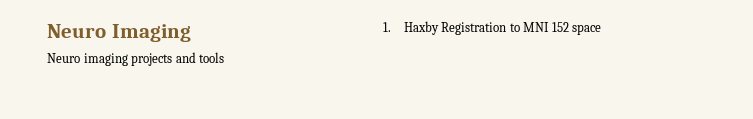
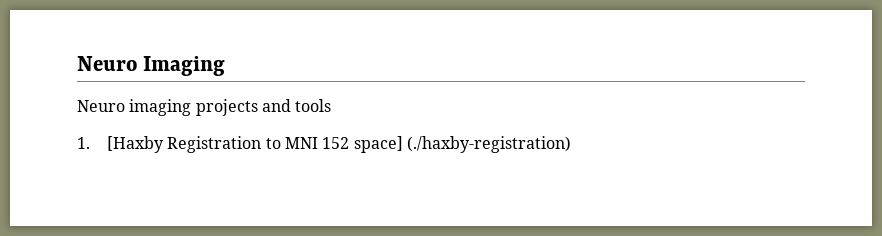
[403,21,439,35] Haxby -> [106,136,164,153] [Haxby
[572,24,602,35] space -> [353,136,571,153] space] (./haxby-registration)

